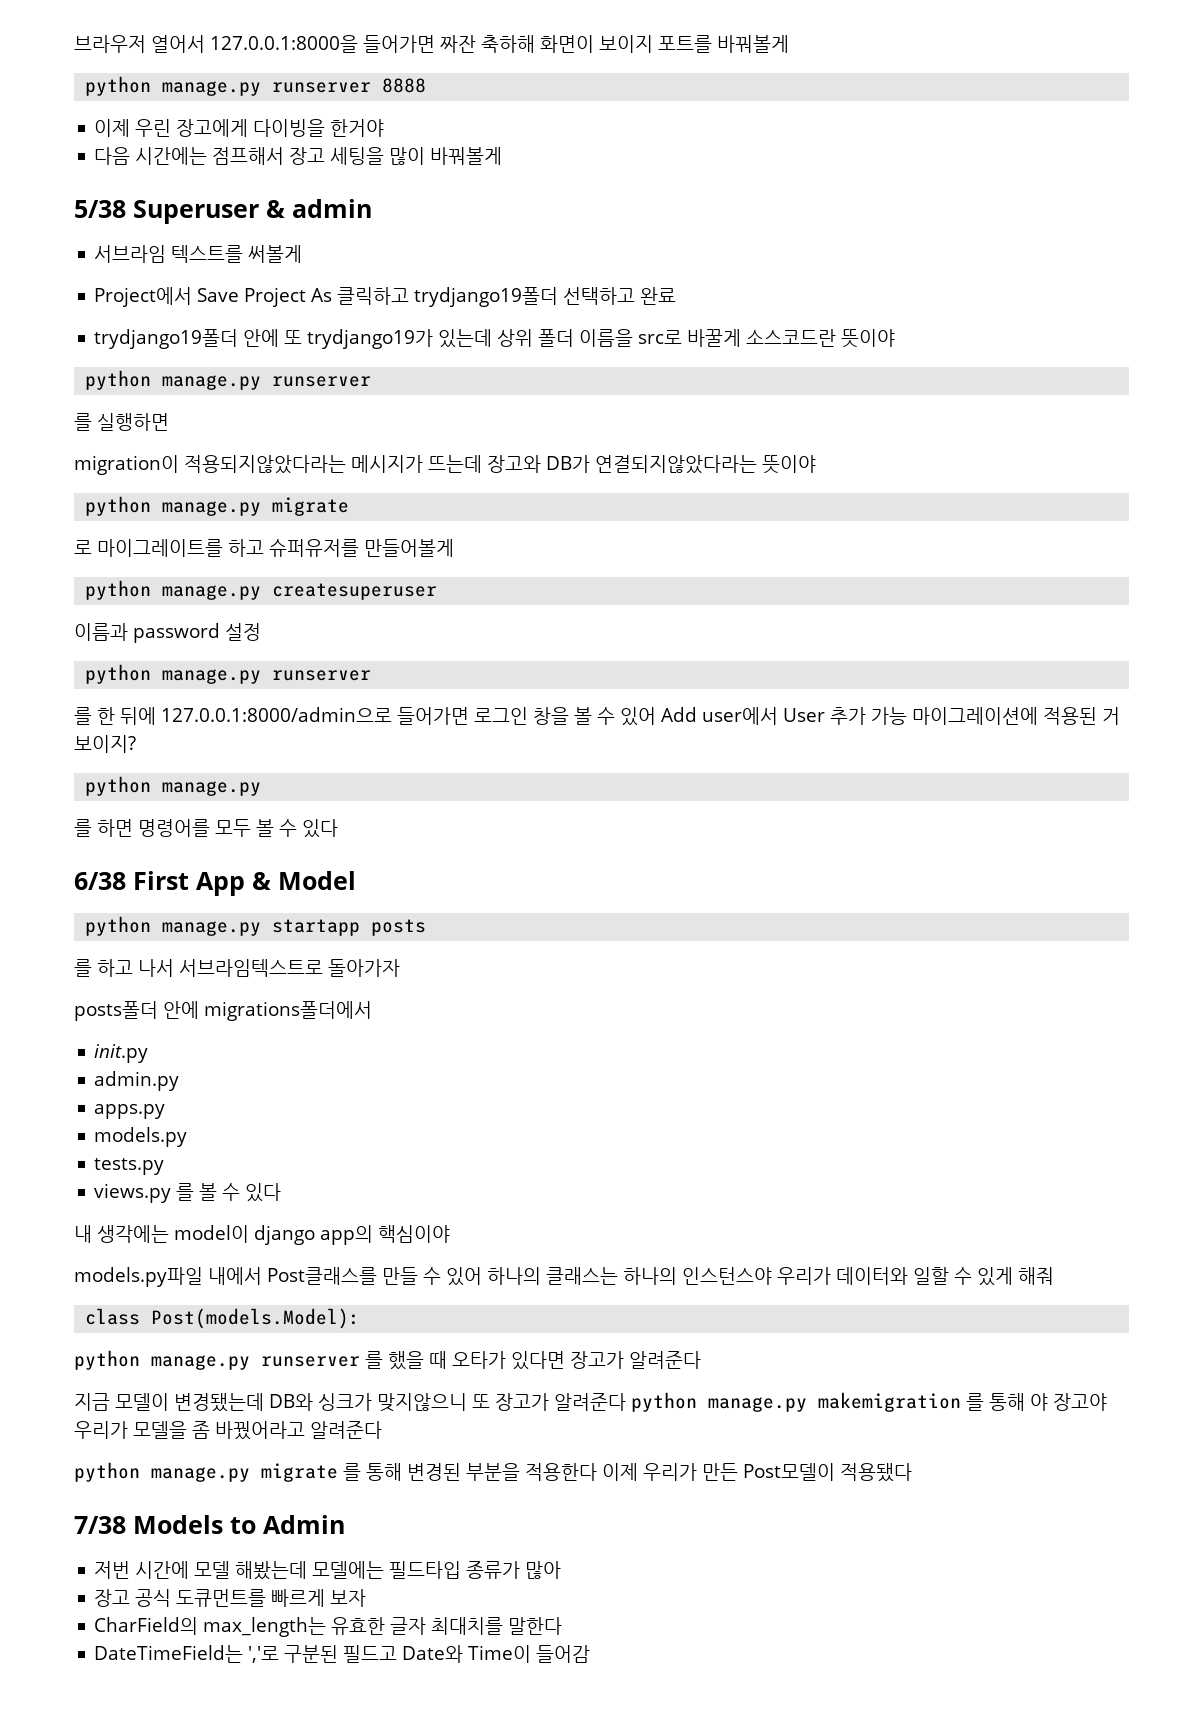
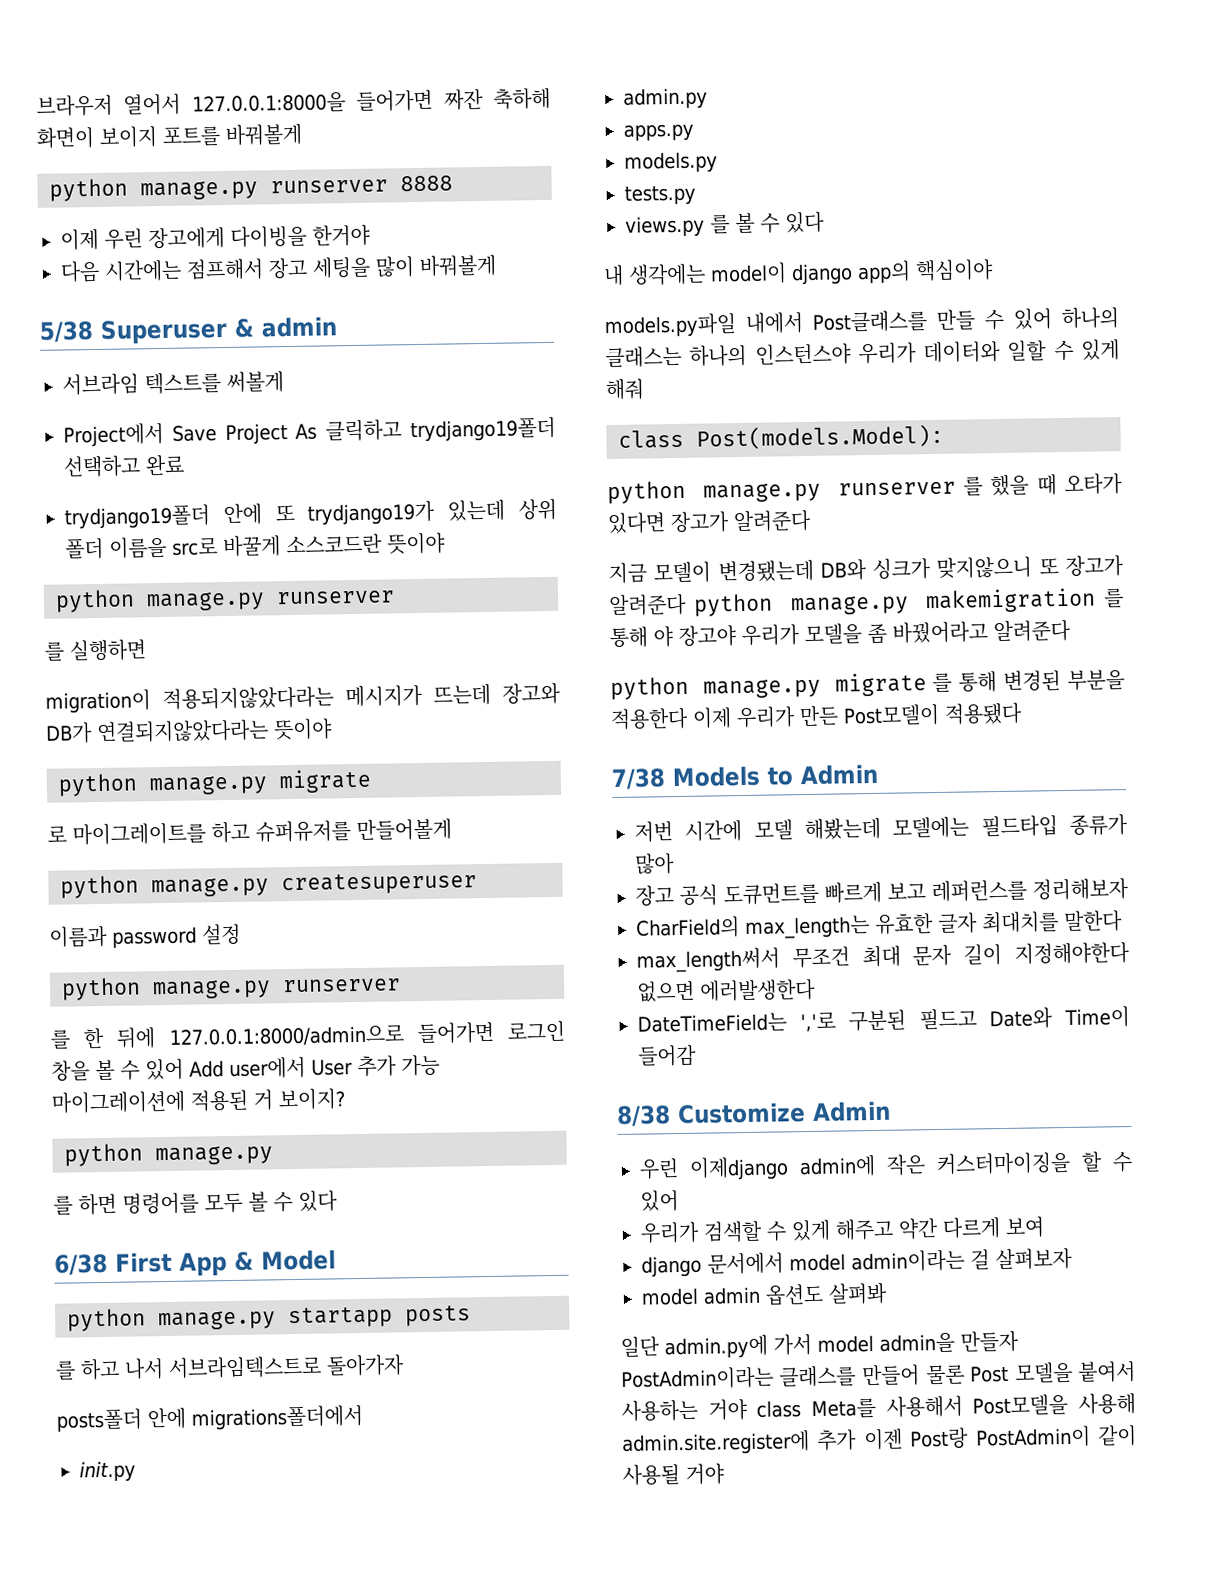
[330,1589,367,1607] 보자 -> [887,878,1129,903] 보고 레퍼런스를 정리해보자
(563, 1626) none -> [636,942,1130,973] [637,978,816,1003] // max_length써서 무조건 최대 문자 길이 지정해야한다 없으면 에러발생한다
(591, 1654) none -> [616,1100,891,1127] [639,1151,1133,1181] [640,1190,679,1212] [640,1216,1045,1244] [641,1247,1073,1278] [641,1282,888,1306] [620,1330,1019,1360] [621,1360,1136,1390] [621,1392,1136,1422] [622,1424,1137,1456] [622,1463,725,1486] // 8/38 Customize Admin // 우린 이제django admin에 작은 커스터마이징을 할 수 있어 // 우리가 검색할 수 있게 해주고 약간 다르게 보여 // django 문서에서 model admin이라는 걸 살펴보자 // model admin 옵션도 살펴봐 // 일단 admin.py에 가서 model admin을 만들자 PostAdmin이라는 클래스를 만들어 물론 Post 모델을 붙여서 사용하는 거야 class Meta를 사용해서 Post모델을 사용해 admin.site.register에 추가 이젠 Post랑 PostAdmin이 같이 사용될 거야

